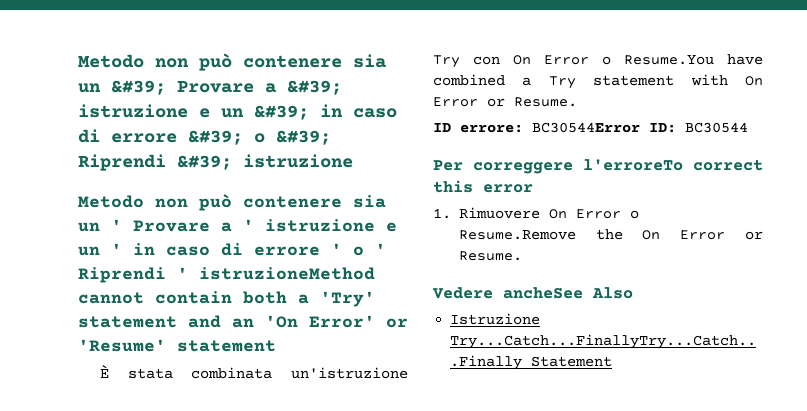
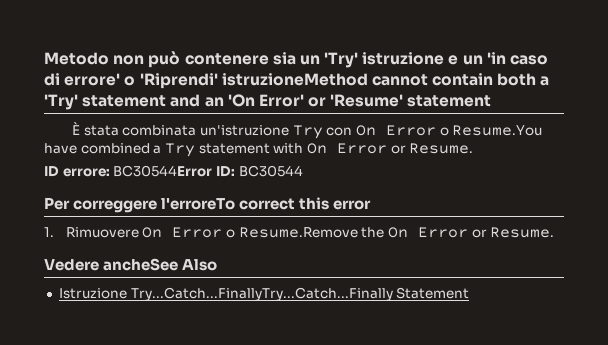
[78,53,386,71] [78,80,342,95] [78,104,397,120] [78,129,331,145] [78,154,353,171] [78,194,386,211] [78,219,397,232] [78,243,386,256] [78,267,188,283] Metodo non può contenere sia un &#39; Provare a &#39; istruzione e un &#39; in caso di errore &#39; o &#39; Riprendi &#39; istruzione // Metodo non può contenere sia un ' Provare a ' istruzione e un ' in caso di errore ' o ' Riprendi ' -> [44,51,549,68] [44,73,218,89] Metodo non può contenere sia un 'Try' istruzione e un 'in caso di errore' o 'Riprendi'

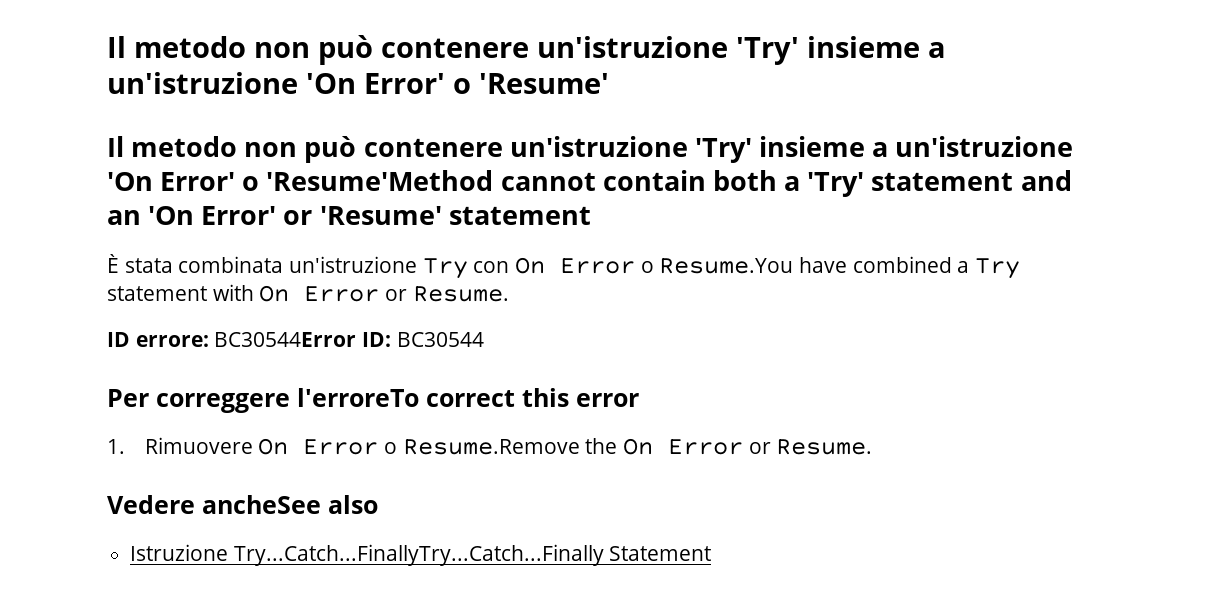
[44,51,549,68] [44,73,368,89] Metodo non può contenere sia un 'Try' istruzione e un 'in caso di errore' o 'Riprendi' istruzioneMethod -> [107,35,946,65] [107,72,609,94] [107,136,1074,163] [107,170,494,191] Il metodo non può contenere un'istruzione 'Try' insieme a un'istruzione 'On Error' o 'Resume' // Il metodo non può contenere un'istruzione 'Try' insieme a un'istruzione 'On Error' o 'Resume'Method
[182,259,218,271] Also -> [328,495,378,514] also

